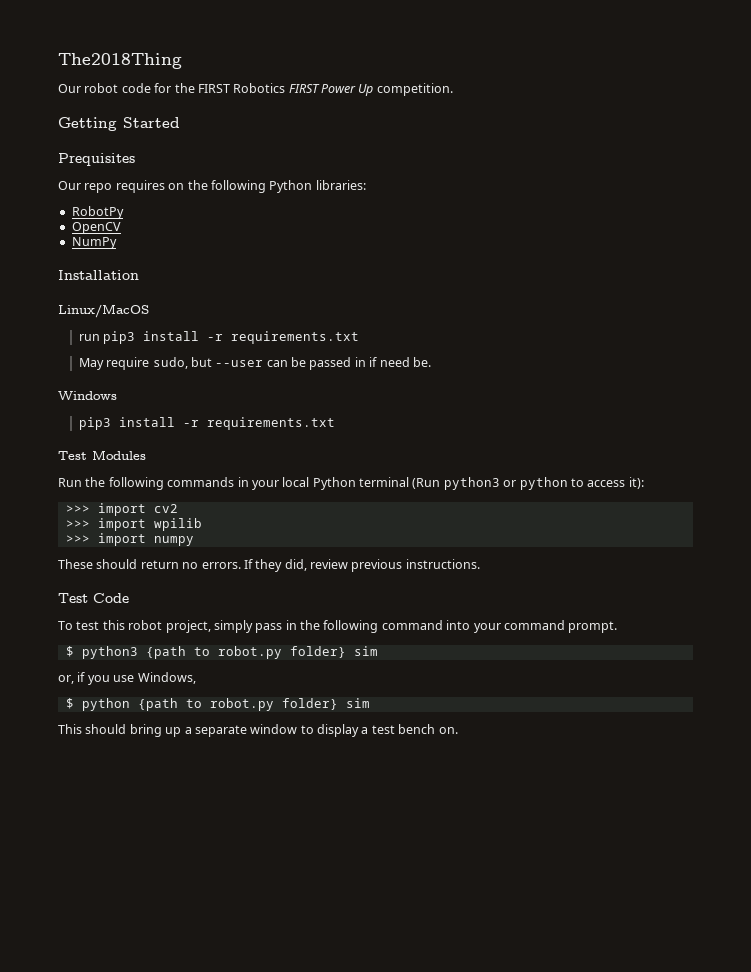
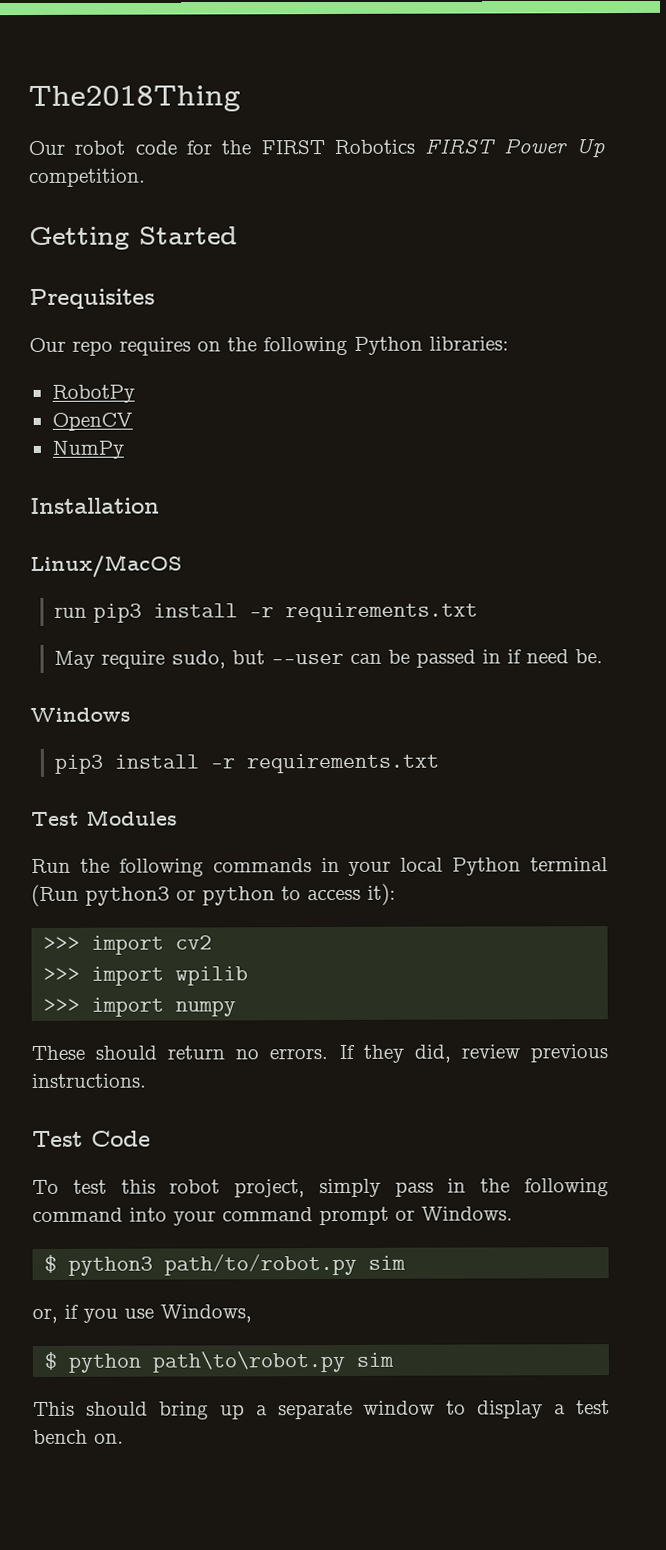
[568,621,618,633] prompt. -> [319,1206,513,1226] prompt or Windows.
[145,646,346,659] {path to robot.py folder} -> [164,1253,358,1276] path/to/robot.py
[137,698,338,711] {path to robot.py folder} -> [152,1350,346,1373] path\to\robot.py

